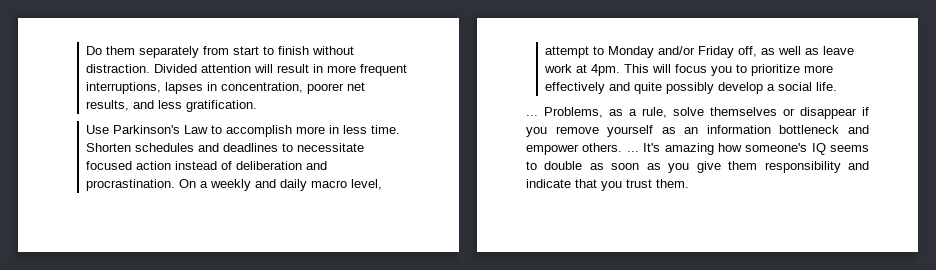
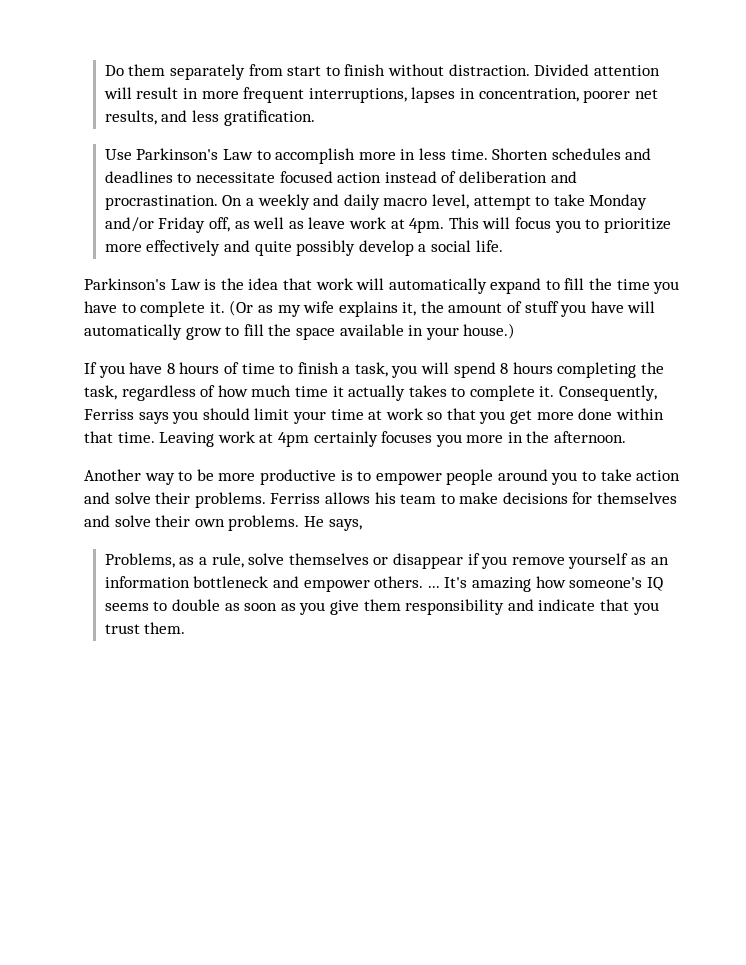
(605, 50) none -> [553,194,585,206] take
[526,115,538,116] ... -> [84,278,680,294] [84,300,656,317] [84,323,516,340] [84,362,665,378] [84,385,658,401] [84,408,664,424] [84,431,627,447] [84,469,681,485] [84,492,678,508] [84,515,362,531] Parkinson's Law is the idea that work will automatically expand to fill the time you have to complete it. (Or as my wife explains it, the amount of stuff you have will automatically grow to fill the space available in your house.) // If you have 8 hours of time to finish a task, you will spend 8 hours completing the task, regardless of how much time it actually takes to complete it. Consequently, Ferriss says you should limit your time at work so that you get more done within that time. Leaving work at 4pm certainly focuses you more in the afternoon. // Another way to be more productive is to empower people around you to take action and solve their problems. Ferriss allows his team to make decisions for themselves and solve their own problems. He says, //

